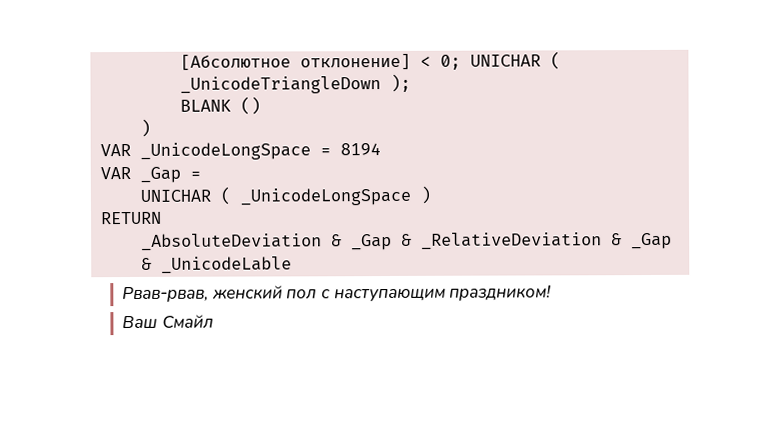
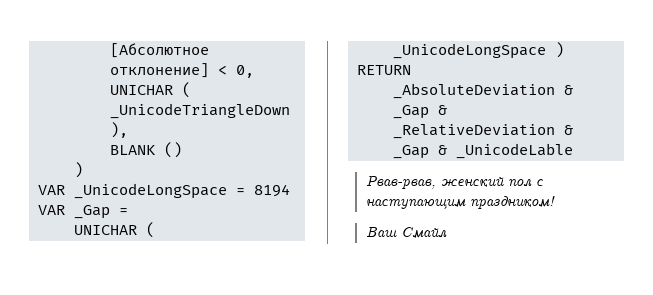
[440,54,462,70] 0; -> [236,65,254,78] 0,
[390,73,412,92] ); -> [110,122,128,138] ),

